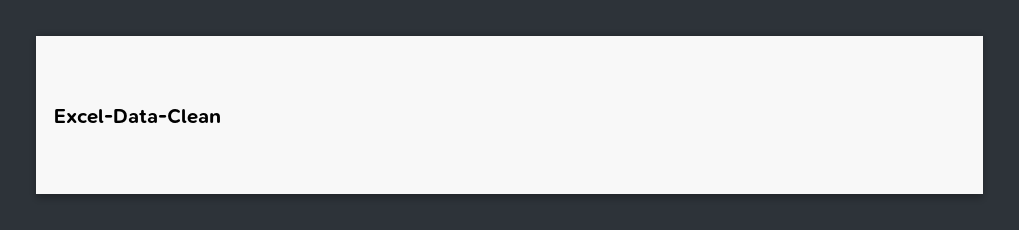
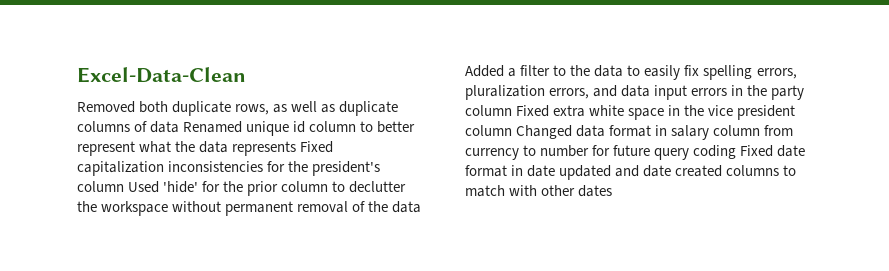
(221, 116) none -> [77,101,399,116] [77,121,416,136] [77,141,334,156] [77,161,381,176] [77,181,407,196] [77,201,422,216] [465,65,797,80] [465,85,805,100] [465,105,796,120] [465,125,794,140] [465,145,806,160] [465,165,797,180] [465,185,613,197] // Removed both duplicate rows, as well as duplicate columns of data Renamed unique id column to better represent what the data represents Fixed capitalization inconsistencies for the president's column Used 'hide' for the prior column to declutter the workspace without permanent removal of the data Added a filter to the data to easily fix spelling errors, pluralization errors, and data input errors in the party column Fixed extra white space in the vice president column Changed data format in salary column from currency to number for future query coding Fixed date format in date updated and date created columns to match with other dates

